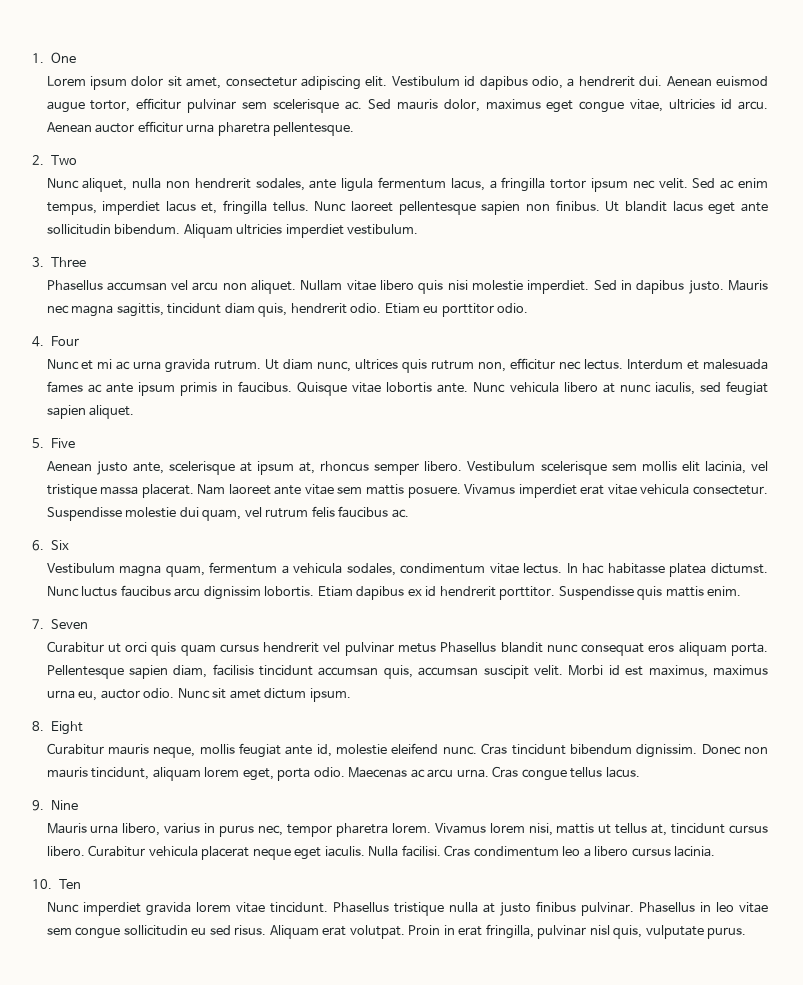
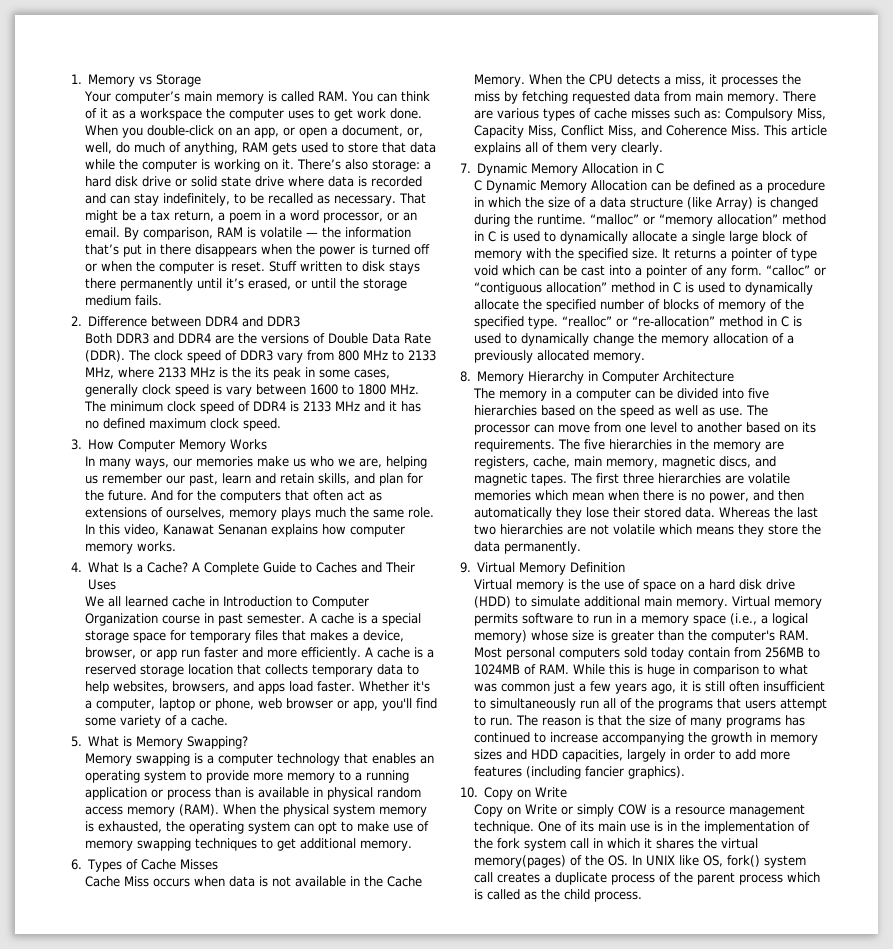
[50,52,76,63] [46,76,769,90] [46,98,768,113] [46,121,355,136] [32,155,77,165] [46,177,769,192] [46,200,768,215] [46,224,419,238] [32,257,86,267] [46,280,769,294] [46,303,529,317] [32,336,79,347] [46,358,768,373] [46,381,768,396] [46,405,135,419] [32,438,75,448] [46,461,769,475] [46,484,768,498] [46,506,409,521] [32,540,69,551] [46,562,768,577] [46,585,742,600] [32,619,88,629] [46,641,768,656] [46,664,768,679] [46,688,351,702] [32,721,83,735] [46,743,769,758] [46,766,640,781] [32,800,78,811] [46,823,769,837] [46,845,716,860] [32,879,82,889] [46,901,769,916] [46,924,747,939] One // Lorem ipsum dolor sit amet, consectetur adipiscing elit. Vestibulum id dapibus odio, a hendrerit dui. Aenean euismod augue tortor, efficitur pulvinar sem scelerisque ac. Sed mauris dolor, maximus eget congue vitae, ultricies id arcu. Aenean auctor efficitur urna pharetra pellentesque. // 2. Two // Nunc aliquet, nulla non hendrerit sodales, ante ligula fermentum lacus, a fringilla tortor ipsum nec velit. Sed ac enim tempus, imperdiet lacus et, fringilla tellus. Nunc laoreet pellentesque sapien non finibus. Ut blandit lacus eget ante sollicitudin bibendum. Aliquam ultricies imperdiet vestibulum. // 3. Three // Phasellus accumsan vel arcu non aliquet. Nullam vitae libero quis nisi molestie imperdiet. Sed in dapibus justo. Mauris nec magna sagittis, tincidunt diam quis, hendrerit odio. Etiam eu porttitor odio. // 4. Four // Nunc et mi ac urna gravida rutrum. Ut diam nunc, ultrices quis rutrum non, efficitur nec lectus. Interdum et malesuada fames ac ante ipsum primis in faucibus. Quisque vitae lobortis ante. Nunc vehicula libero at nunc iaculis, sed feugiat sapien aliquet. // 5. Five // Aenean justo ante, scelerisque at ipsum at, rhoncus semper libero. Vestibulum scelerisque sem mollis elit lacinia, vel tristique massa placerat. Nam laoreet ante vitae sem mattis posuere. Vivamus imperdiet erat vitae vehicula consectetur. Suspendisse molestie dui quam, vel rutrum felis faucibus ac. // 6. Six // Vestibulum magna quam, fermentum a vehicula sodales, condimentum vitae lectus. In hac habitasse platea dictumst. Nunc luctus faucibus arcu dignissim lobortis. Etiam dapibus ex id hendrerit porttitor. Suspendisse quis mattis enim. // 7. Seven // Curabitur ut orci quis quam cursus hendrerit vel pulvinar metus Phasellus blandit nunc consequat eros aliquam porta. Pellentesque sapien diam, facilisis tincidunt accumsan quis, accumsan suscipit velit. Morbi id est maximus, maximus urna eu, auctor odio. Nunc sit amet dictum ipsum. // 8. Eight // Curabitur mauris neque, mollis feugiat ante id, molestie eleifend nunc. Cras tincidunt bibendum dignissim. Donec non mauris tincidunt, aliquam lorem eget, porta odio. Maecenas ac arcu urna. Cras congue tellus lacus. // 9. Nine // Mauris urna libero, varius in purus nec, tempor pharetra lorem. Vivamus lorem nisi, mattis ut tellus at, tincidunt cursus libero. Curabitur vehicula placerat neque eget iaculis. Nulla facilisi. Cras condimentum leo a libero cursus lacinia. // 10. Ten // Nunc imperdiet gravida lorem vitae tincidunt. Phasellus tristique nulla at justo finibus pulvinar. Phasellus in leo vitae sem congue sollicitudin eu sed risus. Aliquam erat volutpat. Proin in erat fringilla, pulvinar nisl quis, vulputate purus. -> [88,74,202,87] [83,91,430,104] [84,108,422,121] [84,125,423,138] [84,142,436,155] [84,159,431,172] [84,176,422,187] [84,193,426,206] [84,210,417,223] [84,227,411,240] [84,244,430,257] [84,261,420,274] [84,278,407,291] [84,295,162,306] [71,316,301,327] [84,333,431,344] [84,350,436,363] [84,367,390,380] [84,384,419,397] [83,401,421,414] [84,418,281,431] [71,439,268,452] [84,456,427,469] [84,473,423,486] [84,490,382,503] [84,507,434,520] [84,524,405,537] [84,541,176,554] [71,562,416,575] [88,579,117,590] [84,596,369,609] [84,613,421,626] [84,630,404,643] [84,647,434,660] [84,664,419,677] [84,681,430,694] [84,698,437,711] [84,715,228,728] [71,736,249,749] [84,753,434,766] [84,770,409,783] [84,787,421,800] [84,804,427,817] [84,821,429,834] [84,838,412,851] [71,859,219,872] [84,876,422,887] [473,74,801,87] [473,91,816,104] [473,108,826,121] [473,125,827,138] [473,142,663,155] [460,163,665,176] [473,180,825,193] [473,197,818,210] [473,214,826,227] [473,231,808,244] [473,248,817,261] [473,265,826,278] [473,282,813,295] [473,299,804,312] [473,316,802,329] [473,333,794,346] [473,350,645,363] [460,371,735,384] [472,388,769,401] [473,405,768,418] [473,422,816,435] [473,439,784,452] [473,456,776,469] [473,473,790,486] [473,490,804,503] [473,507,818,520] [473,524,821,537] [473,541,581,554] [460,562,626,575] [473,579,795,592] [473,596,822,609] [473,613,808,626] [473,630,809,643] [473,647,820,660] [473,664,808,677] [473,681,825,694] [473,698,827,711] [473,715,805,728] [473,732,818,745] [473,749,790,762] [473,766,685,779] [460,787,568,800] [473,804,805,817] [473,821,810,834] [473,838,758,851] [473,855,806,868] [473,872,820,885] [473,889,642,902] Memory vs Storage // Your computer’s main memory is called RAM. You can think of it as a workspace the computer uses to get work done. When you double-click on an app, or open a document, or, well, do much of anything, RAM gets used to store that data while the computer is working on it. There’s also storage: a hard disk drive or solid state drive where data is recorded and can stay indefinitely, to be recalled as necessary. That might be a tax return, a poem in a word processor, or an email. By comparison, RAM is volatile — the information that’s put in there disappears when the power is turned off or when the computer is reset. Stuff written to disk stays there permanently until it’s erased, or until the storage medium fails. // 2. Difference between DDR4 and DDR3 // Both DDR3 and DDR4 are the versions of Double Data Rate (DDR). The clock speed of DDR3 vary from 800 MHz to 2133 MHz, where 2133 MHz is the its peak in some cases, generally clock speed is vary between 1600 to 1800 MHz. The minimum clock speed of DDR4 is 2133 MHz and it has no defined maximum clock speed. // 3. How Computer Memory Works // In many ways, our memories make us who we are, helping us remember our past, learn and retain skills, and plan for the future. And for the computers that often act as extensions of ourselves, memory plays much the same role. In this video, Kanawat Senanan explains how computer memory works. // 4. What Is a Cache? A Complete Guide to Caches and Their Uses // We all learned cache in Introduction to Computer Organization course in past semester. A cache is a special storage space for temporary files that makes a device, browser, or app run faster and more efficiently. A cache is a reserved storage location that collects temporary data to help websites, browsers, and apps load faster. Whether it's a computer, laptop or phone, web browser or app, you'll find some variety of a cache. // 5. What is Memory Swapping? // Memory swapping is a computer technology that enables an operating system to provide more memory to a running application or process than is available in physical random access memory (RAM). When the physical system memory is exhausted, the operating system can opt to make use of memory swapping techniques to get additional memory. // 6. Types of Cache Misses // Cache Miss occurs when data is not available in the Cache Memory. When the CPU detects a miss, it processes the miss by fetching requested data from main memory. There are various types of cache misses such as: Compulsory Miss, Capacity Miss, Conflict Miss, and Coherence Miss. This article explains all of them very clearly. // 7. Dynamic Memory Allocation in C // C Dynamic Memory Allocation can be defined as a procedure in which the size of a data structure (like Array) is changed during the runtime. “malloc” or “memory allocation” method in C is used to dynamically allocate a single large block of memory with the specified size. It returns a pointer of type void which can be cast into a pointer of any form. “calloc” or “contiguous allocation” method in C is used to dynamically allocate the specified number of blocks of memory of the specified type. “realloc” or “re-allocation” method in C is used to dynamically change the memory allocation of a previously allocated memory. // 8. Memory Hierarchy in Computer Architecture // The memory in a computer can be divided into five hierarchies based on the speed as well as use. The processor can move from one level to another based on its requirements. The five hierarchies in the memory are registers, cache, main memory, magnetic discs, and magnetic tapes. The first three hierarchies are volatile memories which mean when there is no power, and then automatically they lose their stored data. Whereas the last two hierarchies are not volatile which means they store the data permanently. // 9. Virtual Memory Definition // Virtual memory is the use of space on a hard disk drive (HDD) to simulate additional main memory. Virtual memory permits software to run in a memory space (i.e., a logical memory) whose size is greater than the computer's RAM. Most personal computers sold today contain from 256MB to 1024MB of RAM. While this is huge in comparison to what was common just a few years ago, it is still often insufficient to simultaneously run all of the programs that users attempt to run. The reason is that the size of many programs has continued to increase accompanying the growth in memory sizes and HDD capacities, largely in order to add more features (including fancier graphics). // 10. Copy on Write // Copy on Write or simply COW is a resource management technique. One of its main use is in the implementation of the fork system call in which it shares the virtual memory(pages) of the OS. In UNIX like OS, fork() system call creates a duplicate process of the parent process which is called as the child process.

